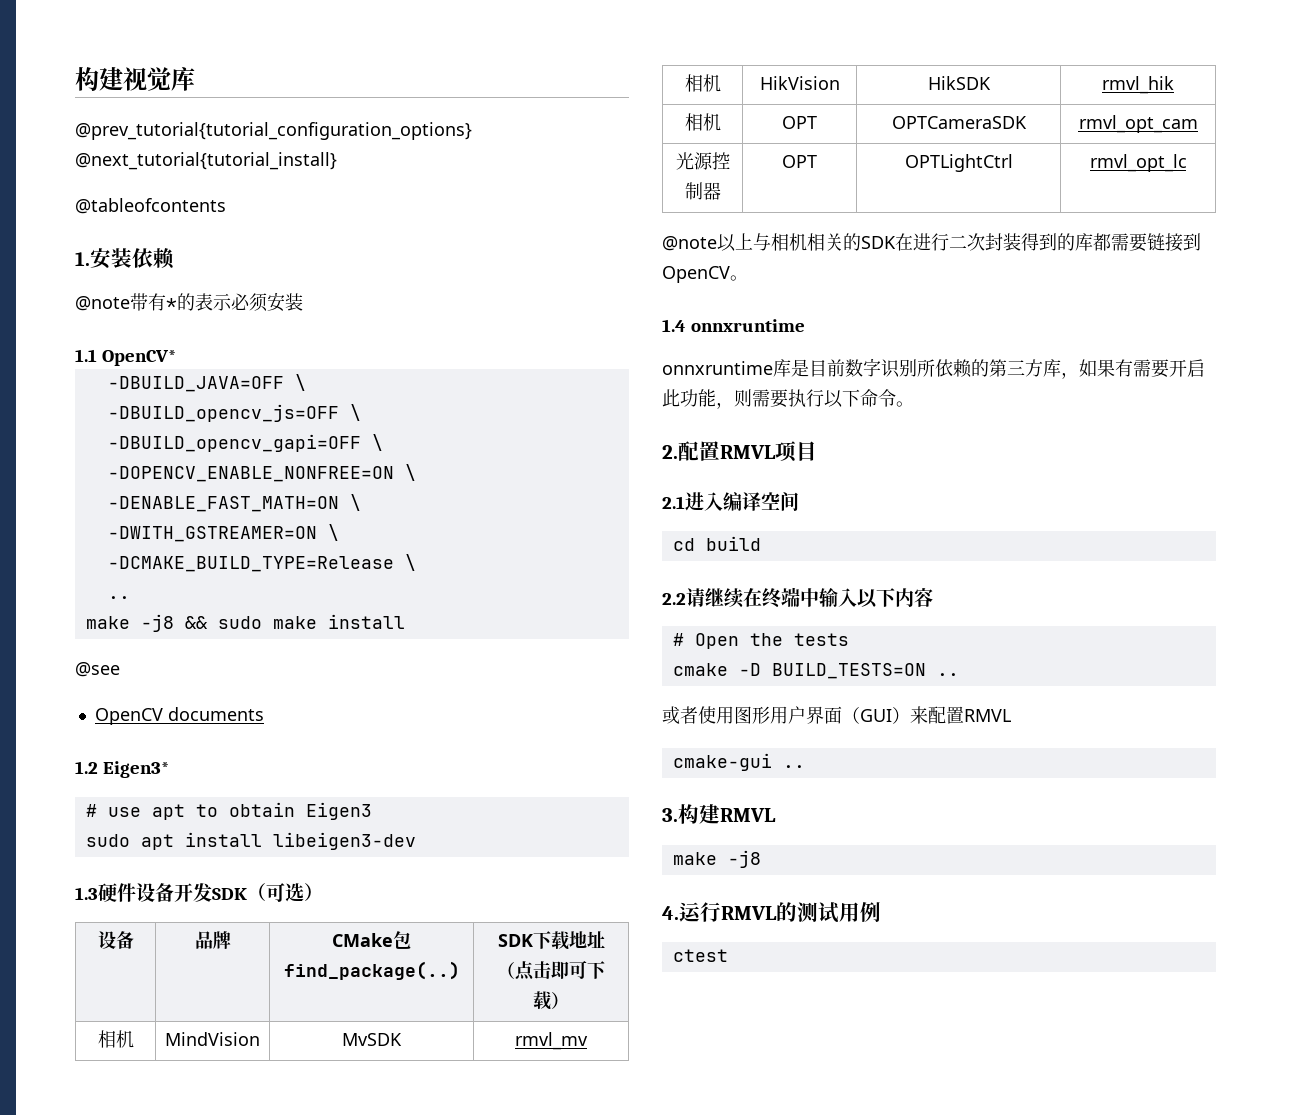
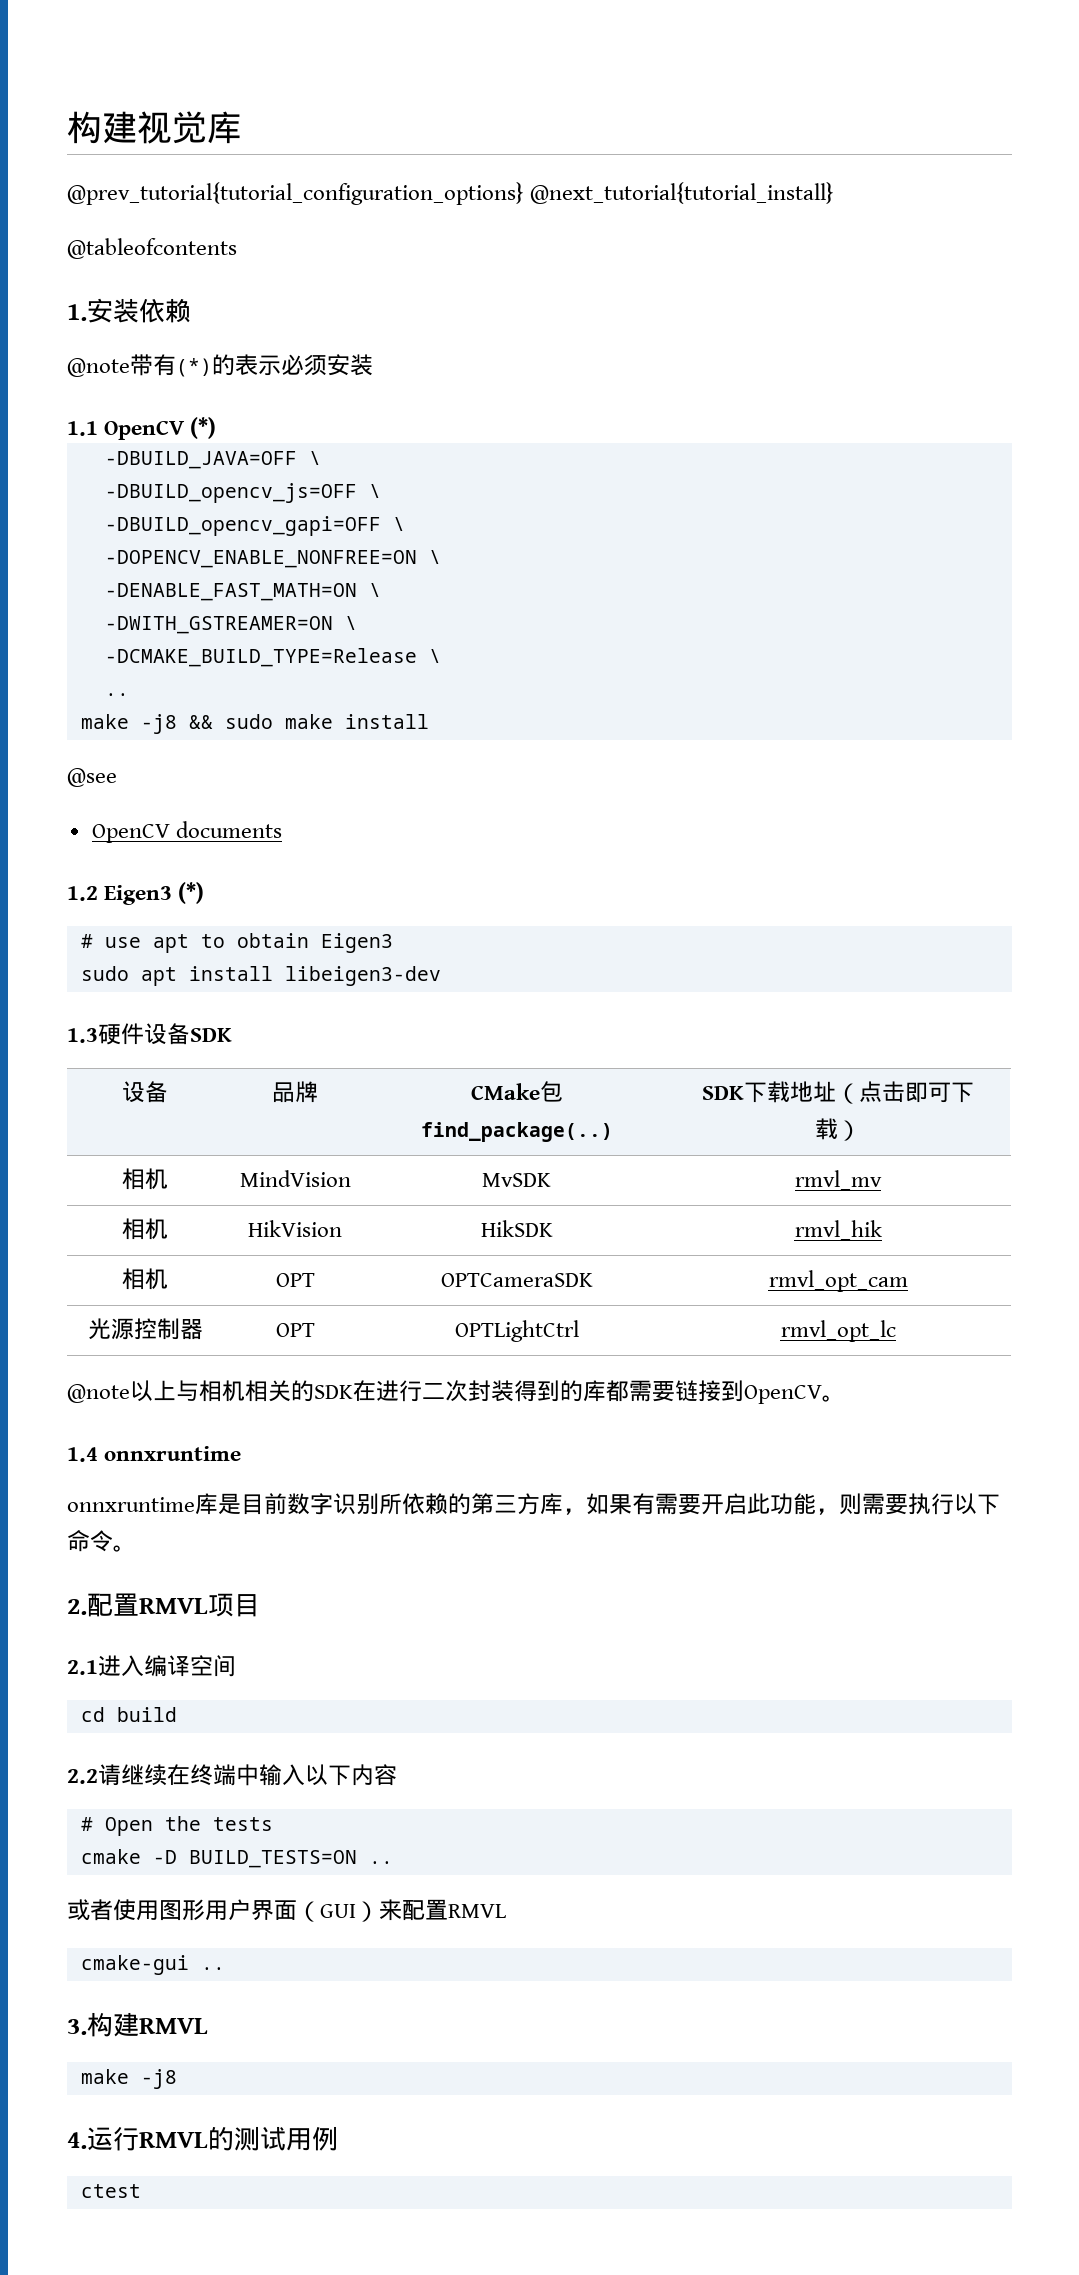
[166,298,177,309] * -> [176,358,212,377] (*)
[102,350,178,366] OpenCV* -> [104,417,217,440] OpenCV (*)
[103,761,171,778] Eigen3* -> [104,882,205,905] Eigen3 (*)
[174,883,323,902] 开发SDK（可选） -> [190,1028,232,1042] SDK

